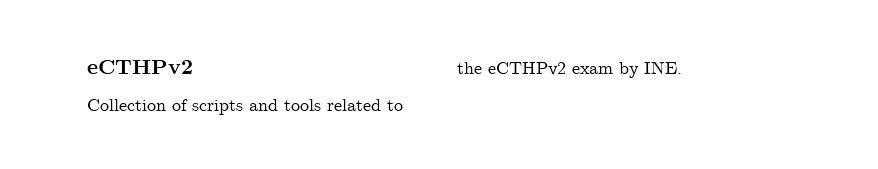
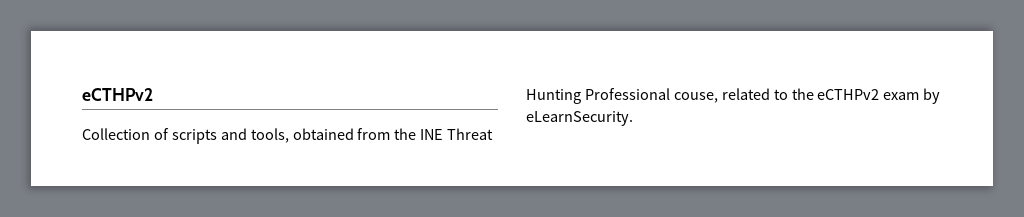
[284,99,321,111] tools -> [250,128,494,143] [526,88,718,104] tools, obtained from the INE Threat Hunting Professional couse,
[644,61,682,74] INE. -> [526,111,633,126] eLearnSecurity.

